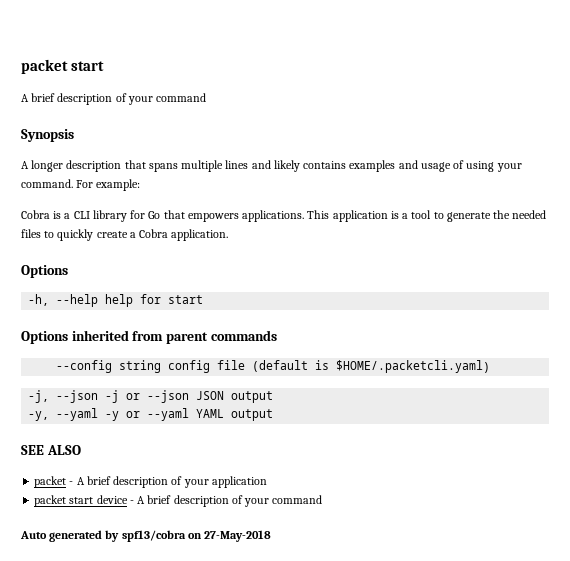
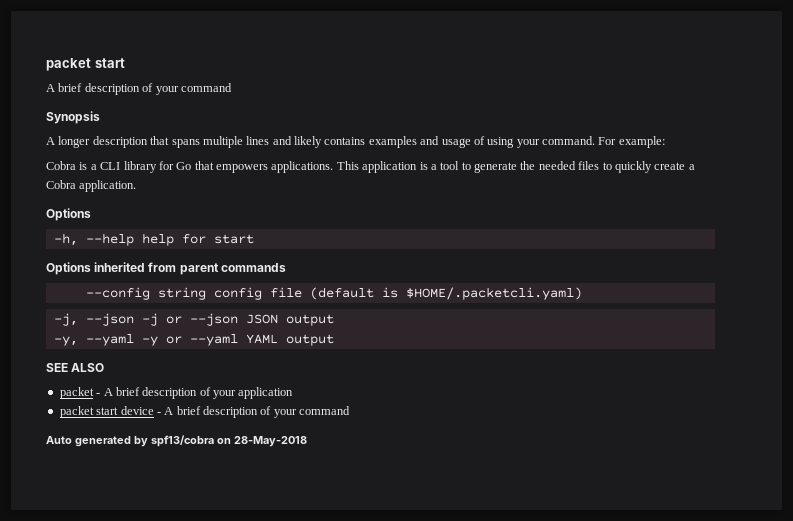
[204,530,272,542] 27-May-2018 -> [234,436,307,447] 28-May-2018

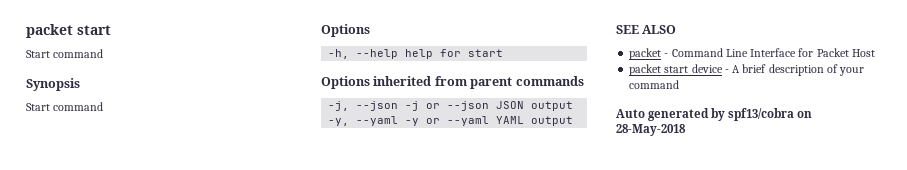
[46,83,232,95] [46,111,100,124] [46,136,665,148] [46,161,695,173] [46,180,137,192] A brief description of your command // Synopsis // A longer description that spans multiple lines and likely contains examples and usage of using your command. For example: // Cobra is a CLI library for Go that empowers applications. This application is a tool to generate the needed files to quickly create a Cobra application. -> [26,49,104,58] [26,78,80,91] [26,102,104,111] Start command // Synopsis // Start command
[85,287,582,300] // --config string config file (default is $HOME/.packetcli.yaml) -> (584, 81) none
[103,387,294,399] A brief description of your application -> [671,48,875,57] Command Line Interface for Packet Host

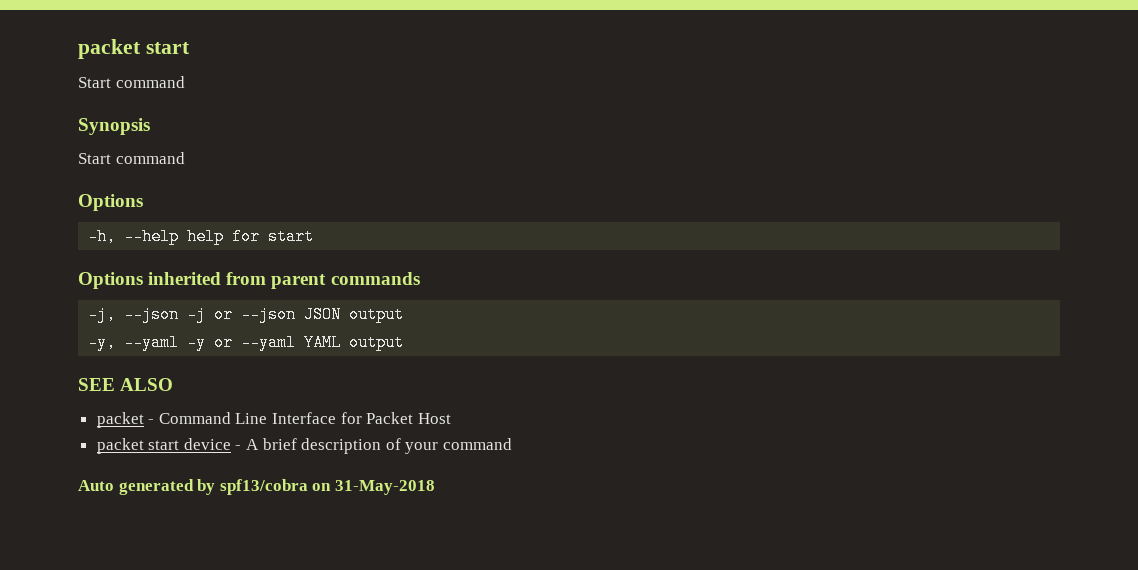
[616,124,686,136] 28-May-2018 -> [334,480,435,495] 31-May-2018

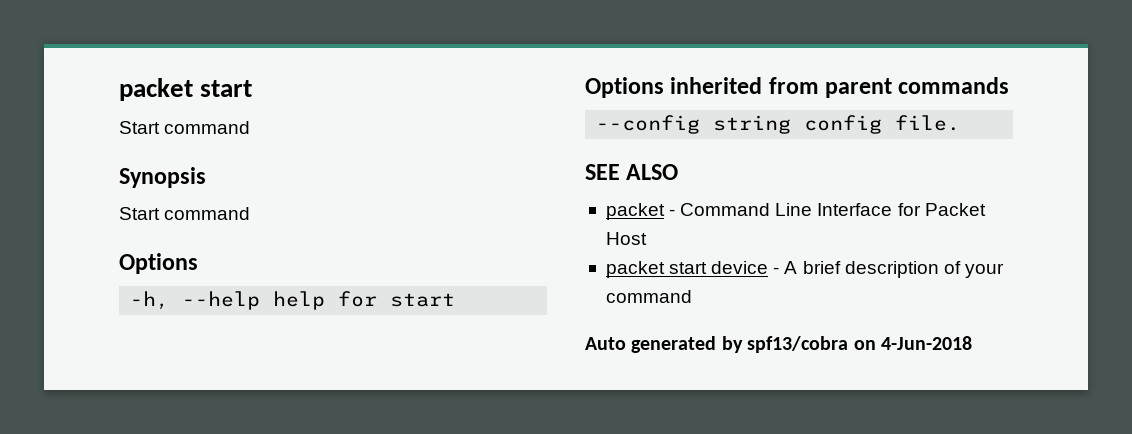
[88,306,405,323] [88,334,405,351] -j, --json -j or --json JSON output // -y, --yaml -y or --yaml YAML output -> [596,115,961,134] --config string config file.
[334,480,435,495] 31-May-2018 -> [881,336,972,350] 4-Jun-2018

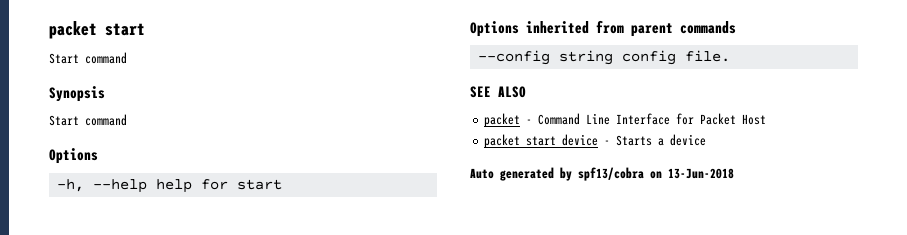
[784,261,1004,278] [605,290,692,303] A brief description of your command -> [616,134,707,146] Starts a device
[881,336,972,350] 4-Jun-2018 -> [668,168,734,179] 13-Jun-2018

